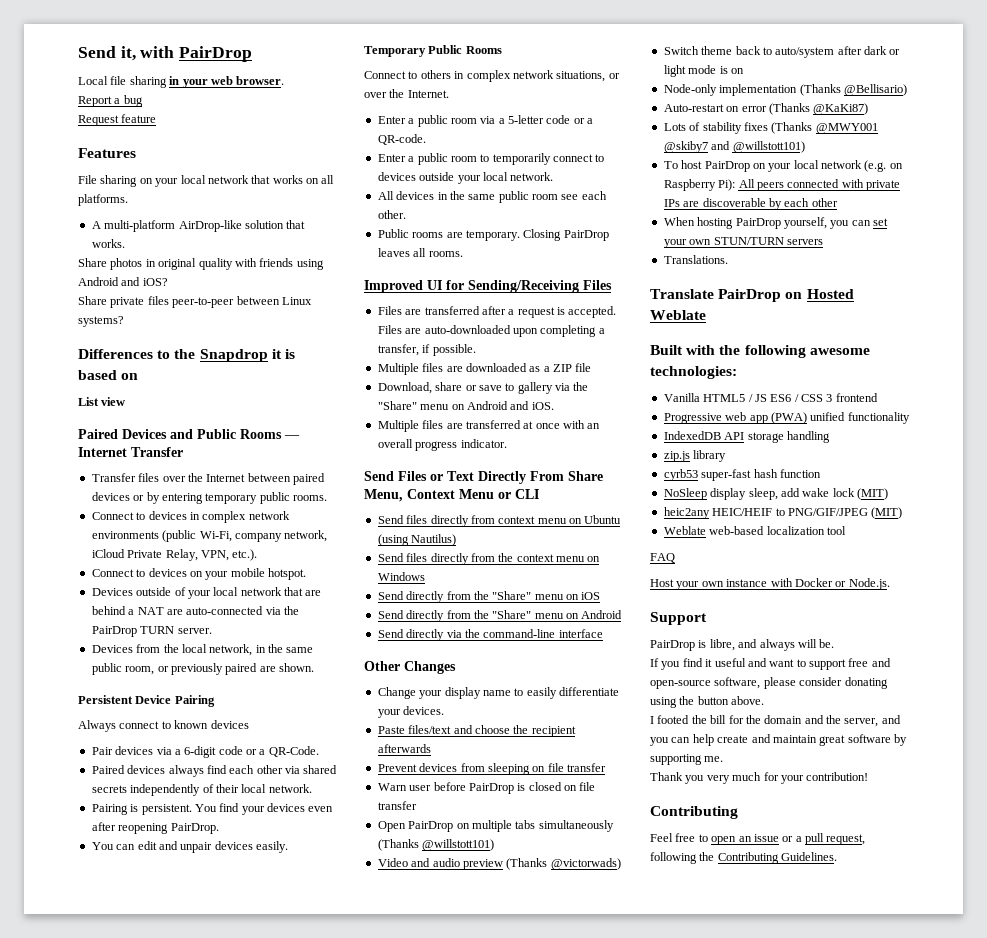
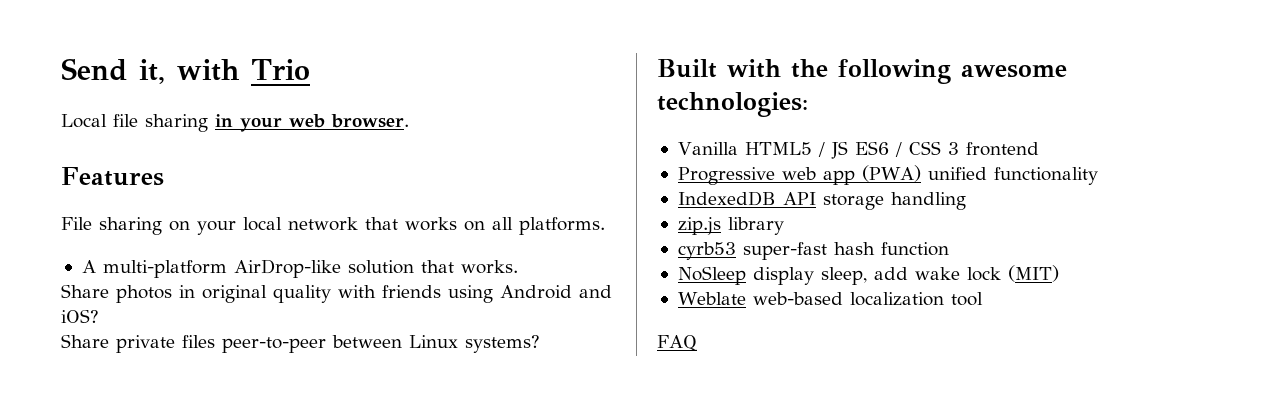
[179,46,253,62] PairDrop -> [251,59,310,80] Trio
[78,95,143,107] [78,114,157,126] // Report a bug // Request feature -> (409, 121) none
[78,349,295,362] [78,370,139,380] [78,397,126,406] [78,429,300,439] [78,447,183,457] [91,473,325,485] [91,492,327,504] [91,511,290,523] [91,530,328,542] [91,549,258,561] [91,568,306,580] [91,587,322,599] [91,606,299,615] [91,626,212,637] [91,644,314,656] [91,663,314,675] [78,695,215,707] [78,720,249,732] [91,746,319,758] [91,765,338,777] [91,784,312,796] [91,803,334,815] [91,822,219,834] [91,841,288,853] [364,45,502,57] [364,70,620,82] [364,89,449,98] [377,115,594,127] [377,134,426,145] [377,153,605,165] [377,172,554,184] [377,191,607,203] [377,210,406,219] [377,229,609,241] [377,248,463,257] [364,280,612,293] [377,306,617,318] [377,325,605,337] [377,344,476,356] [377,363,592,375] [377,382,589,394] [377,401,554,410] [377,420,601,432] [377,439,507,451] [364,471,603,484] [364,489,539,502] [377,515,622,527] [377,534,457,546] [377,553,601,565] [377,572,425,581] [377,591,601,603] [377,610,623,622] [377,629,603,641] [364,661,456,674] [377,687,619,699] [377,706,445,718] [377,725,576,737] [377,744,431,753] [377,763,606,775] [377,782,596,794] [377,801,417,810] [377,820,614,832] [377,839,495,851] [377,858,621,870] [663,46,901,58] [663,65,744,77] [663,84,907,96] [663,103,869,115] [663,122,878,134] [663,141,805,153] [663,160,903,172] [663,179,900,191] [663,198,838,210] [663,217,888,229] [663,237,823,248] [663,255,728,264] [650,289,854,302] [650,310,706,320] // Differences to the Snapdrop it is based on // List view // Paired Devices and Public Rooms — Internet Transfer // Transfer files over the Internet between paired devices or by entering temporary public rooms. // Connect to devices in complex network environments (public Wi-Fi, company network, iCloud Private Relay, VPN, etc.). // Connect to devices on your mobile hotspot. // Devices outside of your local network that are behind a NAT are auto-connected via the PairDrop TURN server. // Devices from the local network, in the same public room, or previously paired are shown. // Persistent Device Pairing // Always connect to known devices // Pair devices via a 6-digit code or a QR-Code. // Paired devices always find each other via shared secrets independently of their local network. // Pairing is persistent. You find your devices even after reopening PairDrop. // You can edit and unpair devices easily. // Temporary Public Rooms // Connect to others in complex network situations, or over the Internet. // Enter a public room via a 5-letter code or a QR-code. // Enter a public room to temporarily connect to devices outside your local network. // All devices in the same public room see each other. // Public rooms are temporary. Closing PairDrop leaves all rooms. // Improved UI for Sending/Receiving Files // Files are transferred after a request is accepted. Files are auto-downloaded upon completing a transfer, if possible. // Multiple files are downloaded as a ZIP file // Download, share or save to gallery via the "Share" menu on Android and iOS. // Multiple files are transferred at once with an overall progress indicator. // Send Files or Text Directly From Share Menu, Context Menu or CLI // Send files directly from context menu on Ubuntu (using Nautilus) // Send files directly from the context menu on Windows // Send directly from the "Share" menu on iOS // Send directly from the "Share" menu on Android // Send directly via the command-line interface // Other Changes // Change your display name to easily differentiate your devices. // Paste files/text and choose the recipient afterwards // Prevent devices from sleeping on file transfer // Warn user before PairDrop is closed on file transfer // Open PairDrop on multiple tabs simultaneously (Thanks @willstott101) // Video and audio preview (Thanks @victorwads) // Switch theme back to auto/system after dark or light mode is on // Node-only implementation (Thanks @Bellisario) // Auto-restart on error (Thanks @KaKi87) // Lots of stability fixes (Thanks @MWY001 @skiby7 and @willstott101) // To host PairDrop on your local network (e.g. on Raspberry Pi): All peers connected with private IPs are discoverable by each other // When hosting PairDrop yourself, you can set your own STUN/TURN servers // Translations. // Translate PairDrop on Hosted Weblate -> (540, 344) none
[663,507,903,519] // heic2any HEIC/HEIF to PNG/GIF/JPEG (MIT) -> (1059, 273) none
[650,578,890,590] [650,612,707,625] [650,639,835,651] [650,658,891,670] [650,677,888,689] [650,696,765,708] [650,715,901,727] [650,734,907,746] [650,754,724,765] [650,772,869,784] [650,806,738,819] [650,833,866,845] [650,852,838,864] // Host your own instance with Docker or Node.js. // Support // PairDrop is libre, and always will be. // If you find it useful and want to support free and open-source software, please consider donating using the button above. // I footed the bill for the domain and the server, and you can help create and maintain great software by supporting me. // Thank you very much for your contribution! // Contributing // Feel free to open an issue or a pull request, following the Contributing Guidelines. -> (697, 343) none

